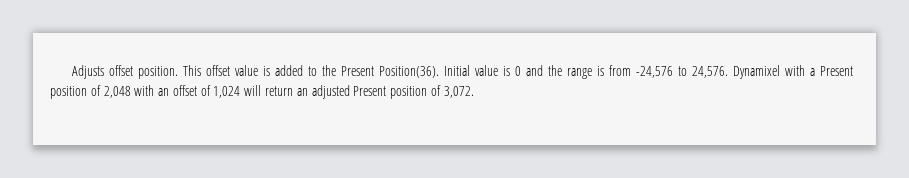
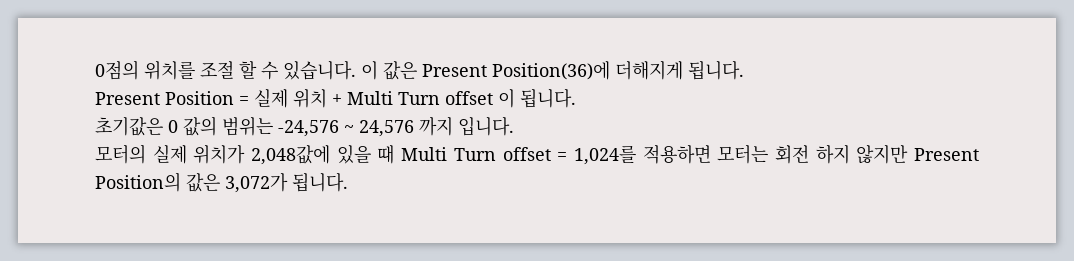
[71,65,854,79] [50,85,474,99] Adjusts offset position. This offset value is added to the Present Position(36). Initial value is 0 and the range is from -24,576 to 24,576. Dynamixel with a Present position of 2,048 with an offset of 1,024 will return an adjusted Present position of 3,072. -> [95,60,744,80] [95,88,576,108] [95,116,514,137] [95,144,979,165] [95,172,348,193] 0점의 위치를 조절 할 수 있습니다. 이 값은 Present Position(36)에 더해지게 됩니다. // Present Position = 실제 위치 + Multi Turn offset 이 됩니다. // 초기값은 0 값의 범위는 -24,576 ~ 24,576 까지 입니다. // 모터의 실제 위치가 2,048값에 있을 때 Multi Turn offset = 1,024를 적용하면 모터는 회전 하지 않지만 Present Position의 값은 3,072가 됩니다.

